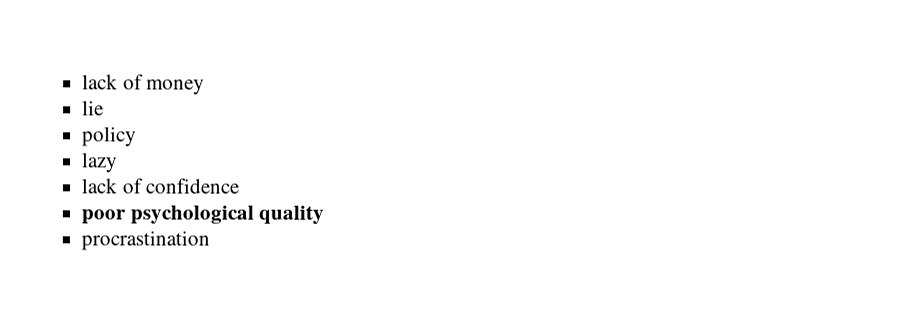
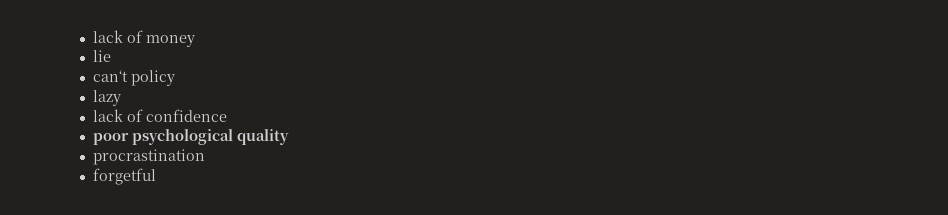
(105, 108) none -> [92,70,128,82] can‘t
(211, 240) none -> [92,168,156,185] // forgetful

